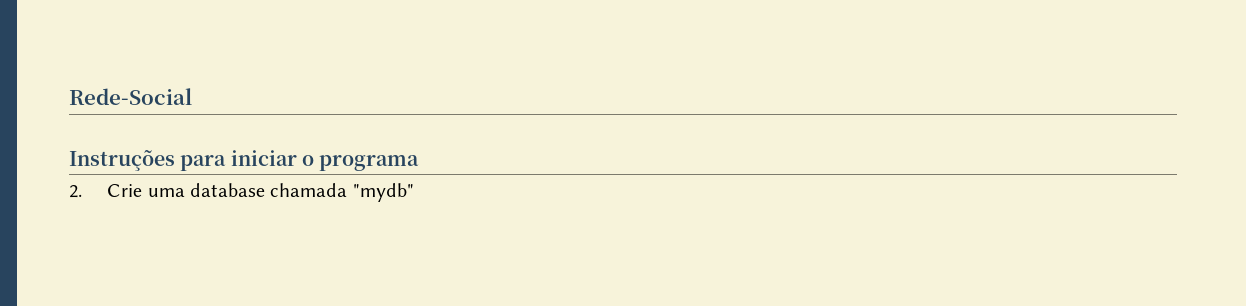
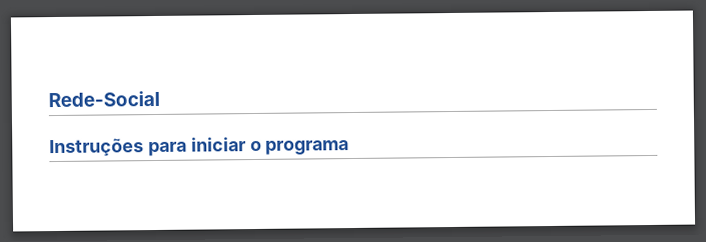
[69,183,414,202] // 2. Crie uma database chamada "mydb" -> (350, 147) none

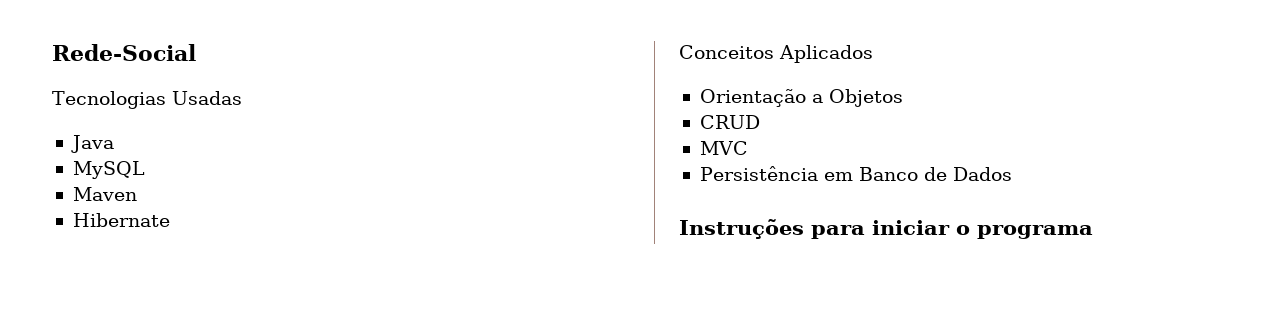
(160, 99) none -> [52,91,242,109] [70,135,114,153] [72,161,145,179] [72,187,137,201] [72,213,170,227] [679,45,873,63] [699,89,903,107] [699,115,760,129] [699,141,748,155] [699,166,1012,181] // Tecnologias Usadas // Java // MySQL // Maven // Hibernate // Conceitos Aplicados // Orientação a Objetos // CRUD // MVC // Persistência em Banco de Dados

